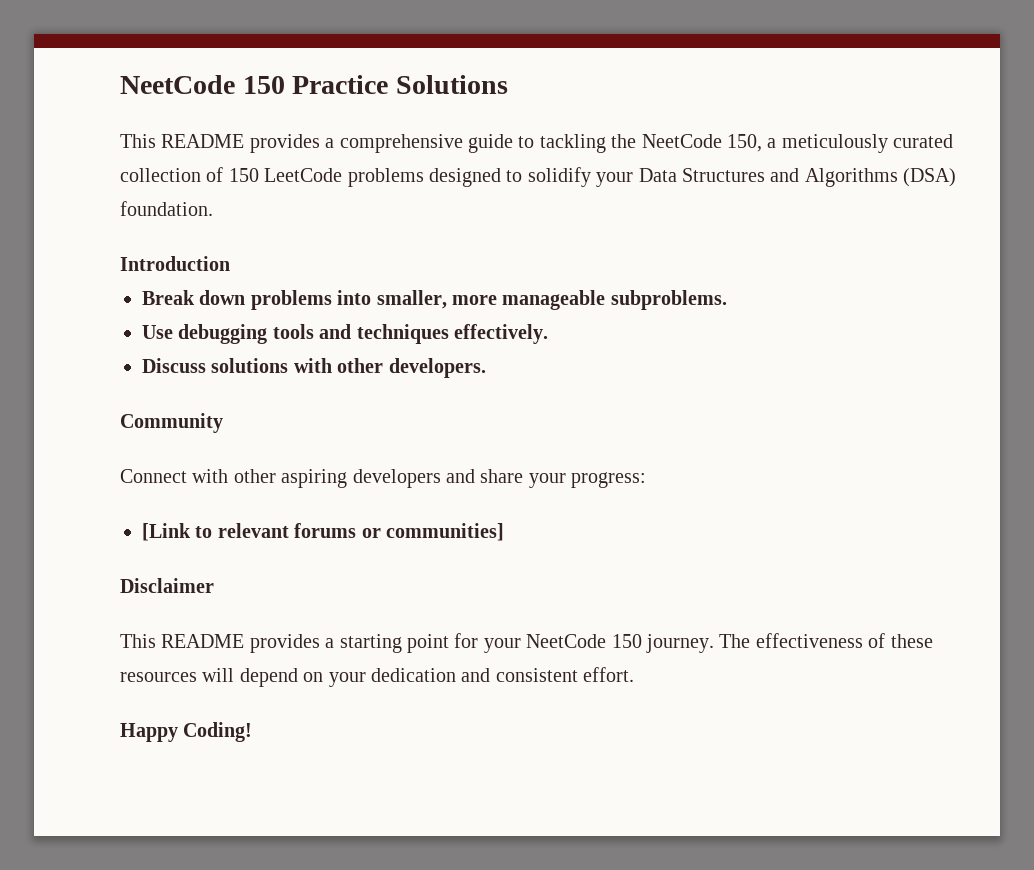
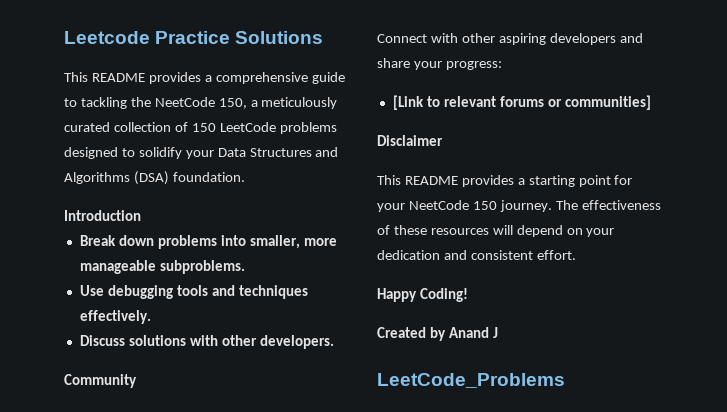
[120,75,285,94] NeetCode 150 -> [64,31,150,44] Leetcode
(253, 732) none -> [377,327,498,341] [377,373,565,388] // Created by Anand J // LeetCode_Problems

